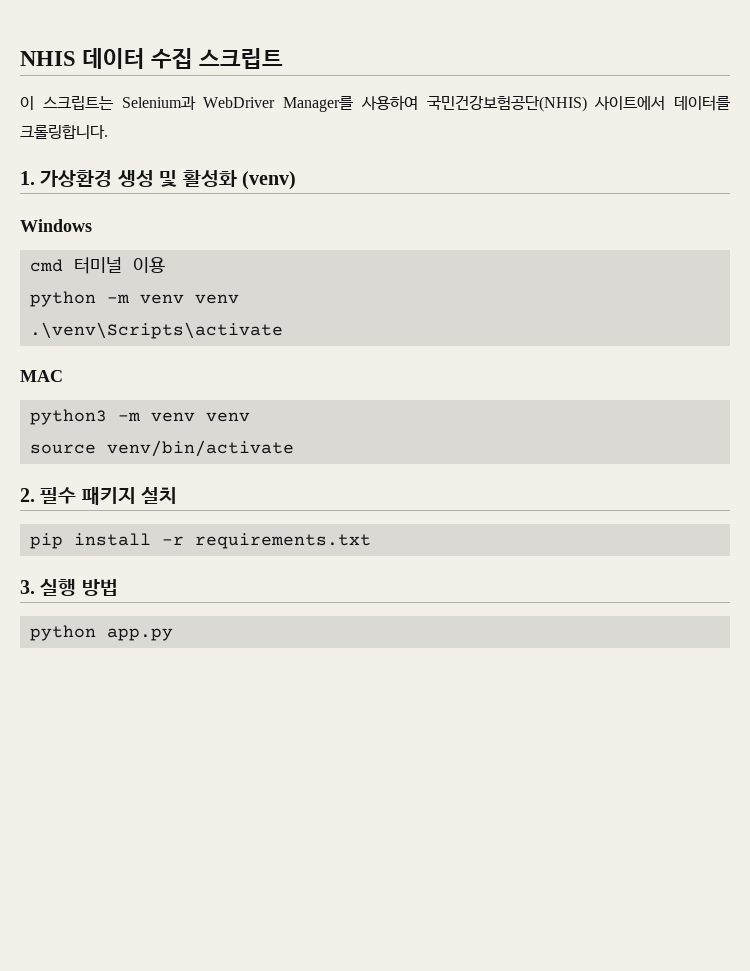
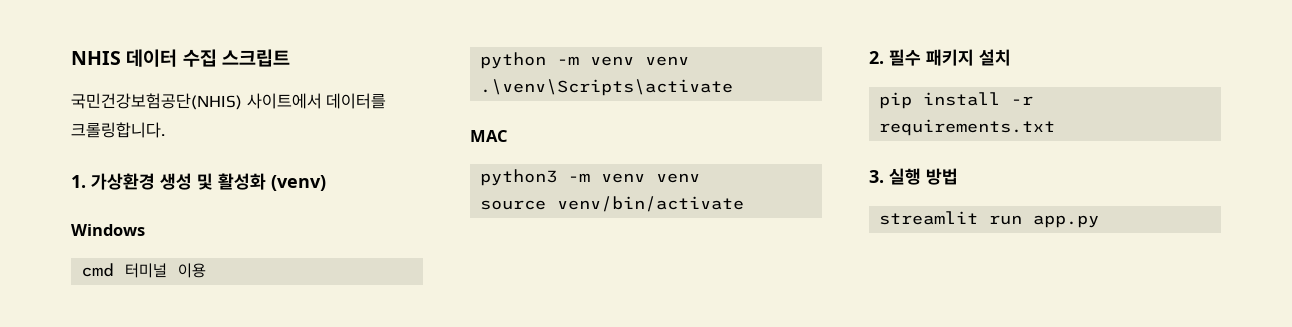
[20,95,418,112] 이 스크립트는 Selenium과 WebDriver Manager를 사용하여 -> (290, 58) none
[29,625,96,641] python -> [879,211,1023,225] streamlit run

